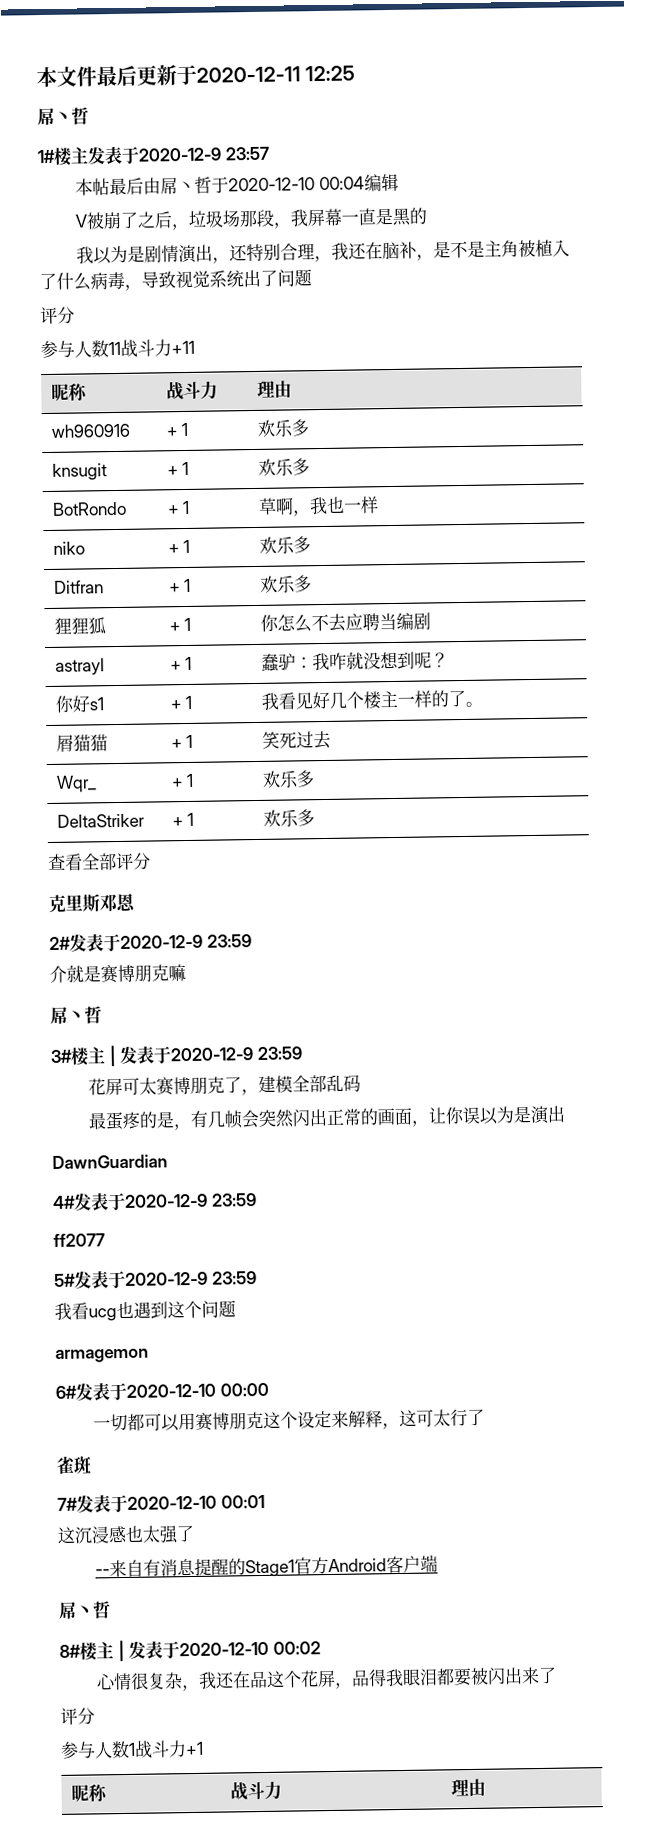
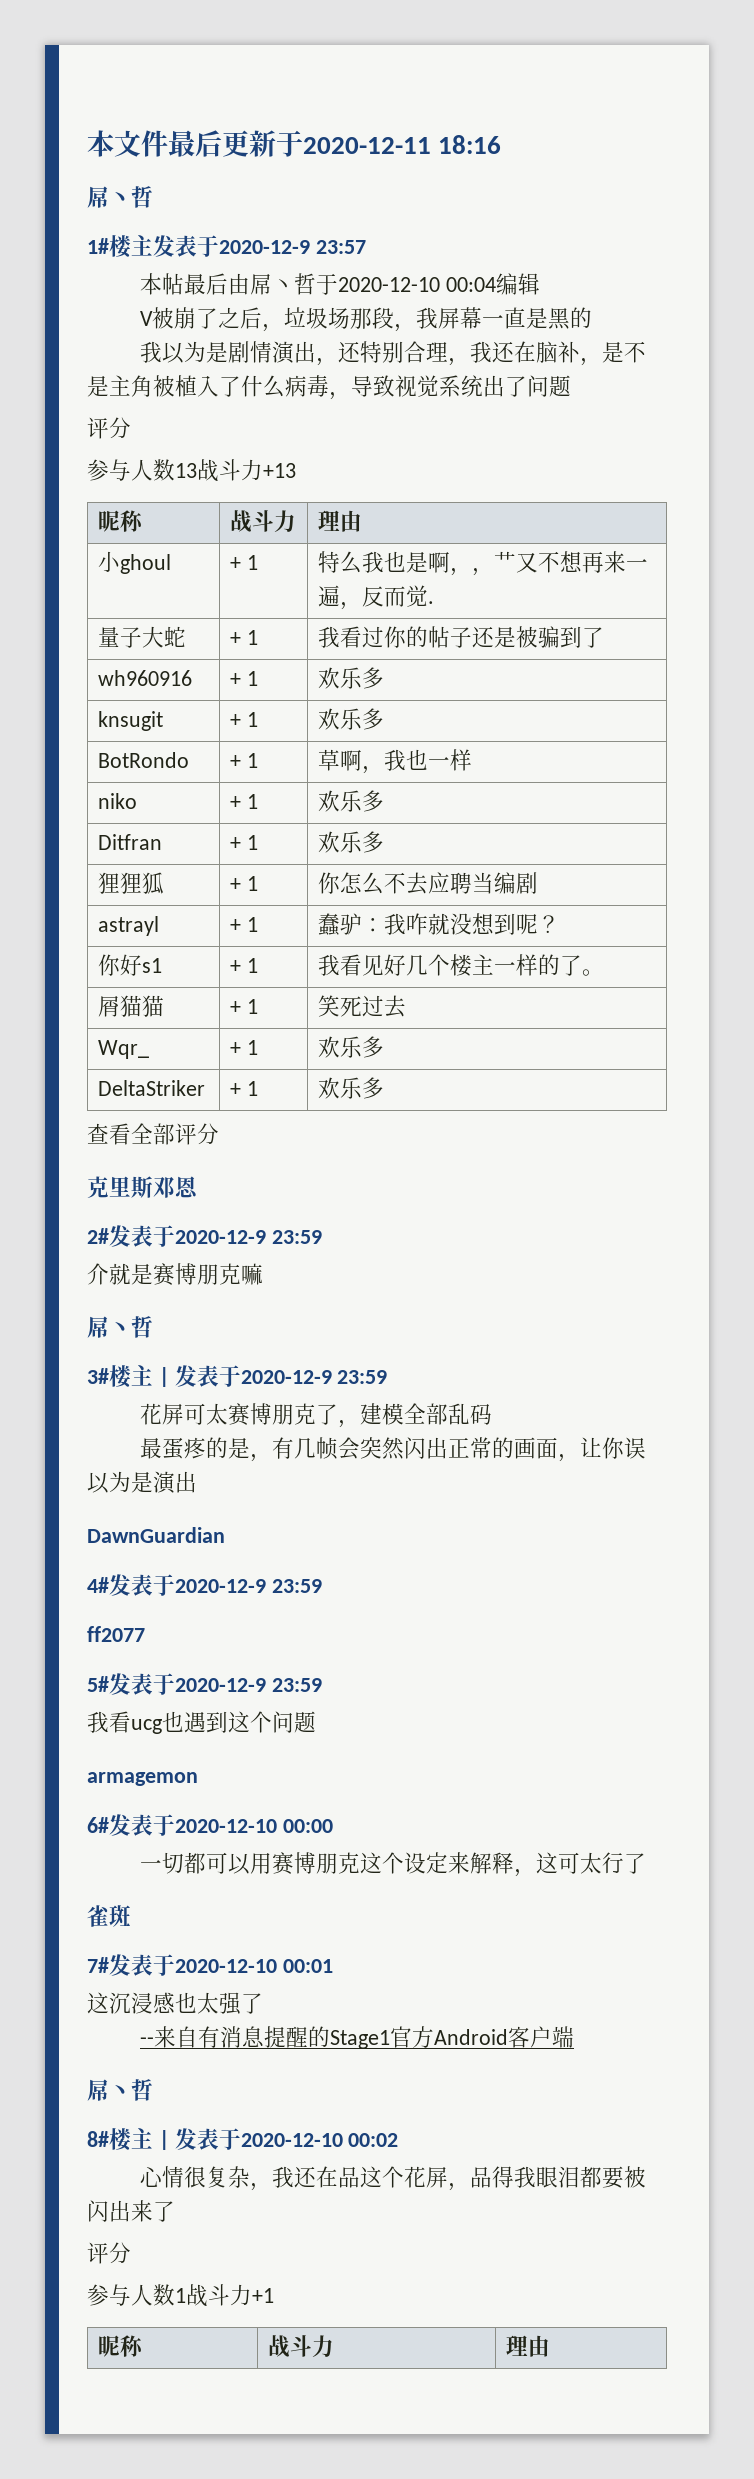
[305,65,356,82] 12:25 -> [438,135,502,154] 18:16
[108,339,195,358] [50,383,88,401] [165,381,218,401] [256,380,292,398] 11战斗力+11 // 昵称 | 战斗力 | 理由 -> [175,459,296,482] [98,510,145,532] [230,510,297,533] [318,510,363,532] [98,551,172,574] [230,555,259,570] [318,551,649,576] [318,585,435,610] [98,626,187,648] [230,630,259,645] [318,626,605,648] 13战斗力+13 // 昵称 | 战斗力 | 理由 // 小ghoul | + 1 | 特么我也是啊，，艹又不想再来一遍，反而觉. // 量子大蛇 | + 1 | 我看过你的帖子还是被骗到了

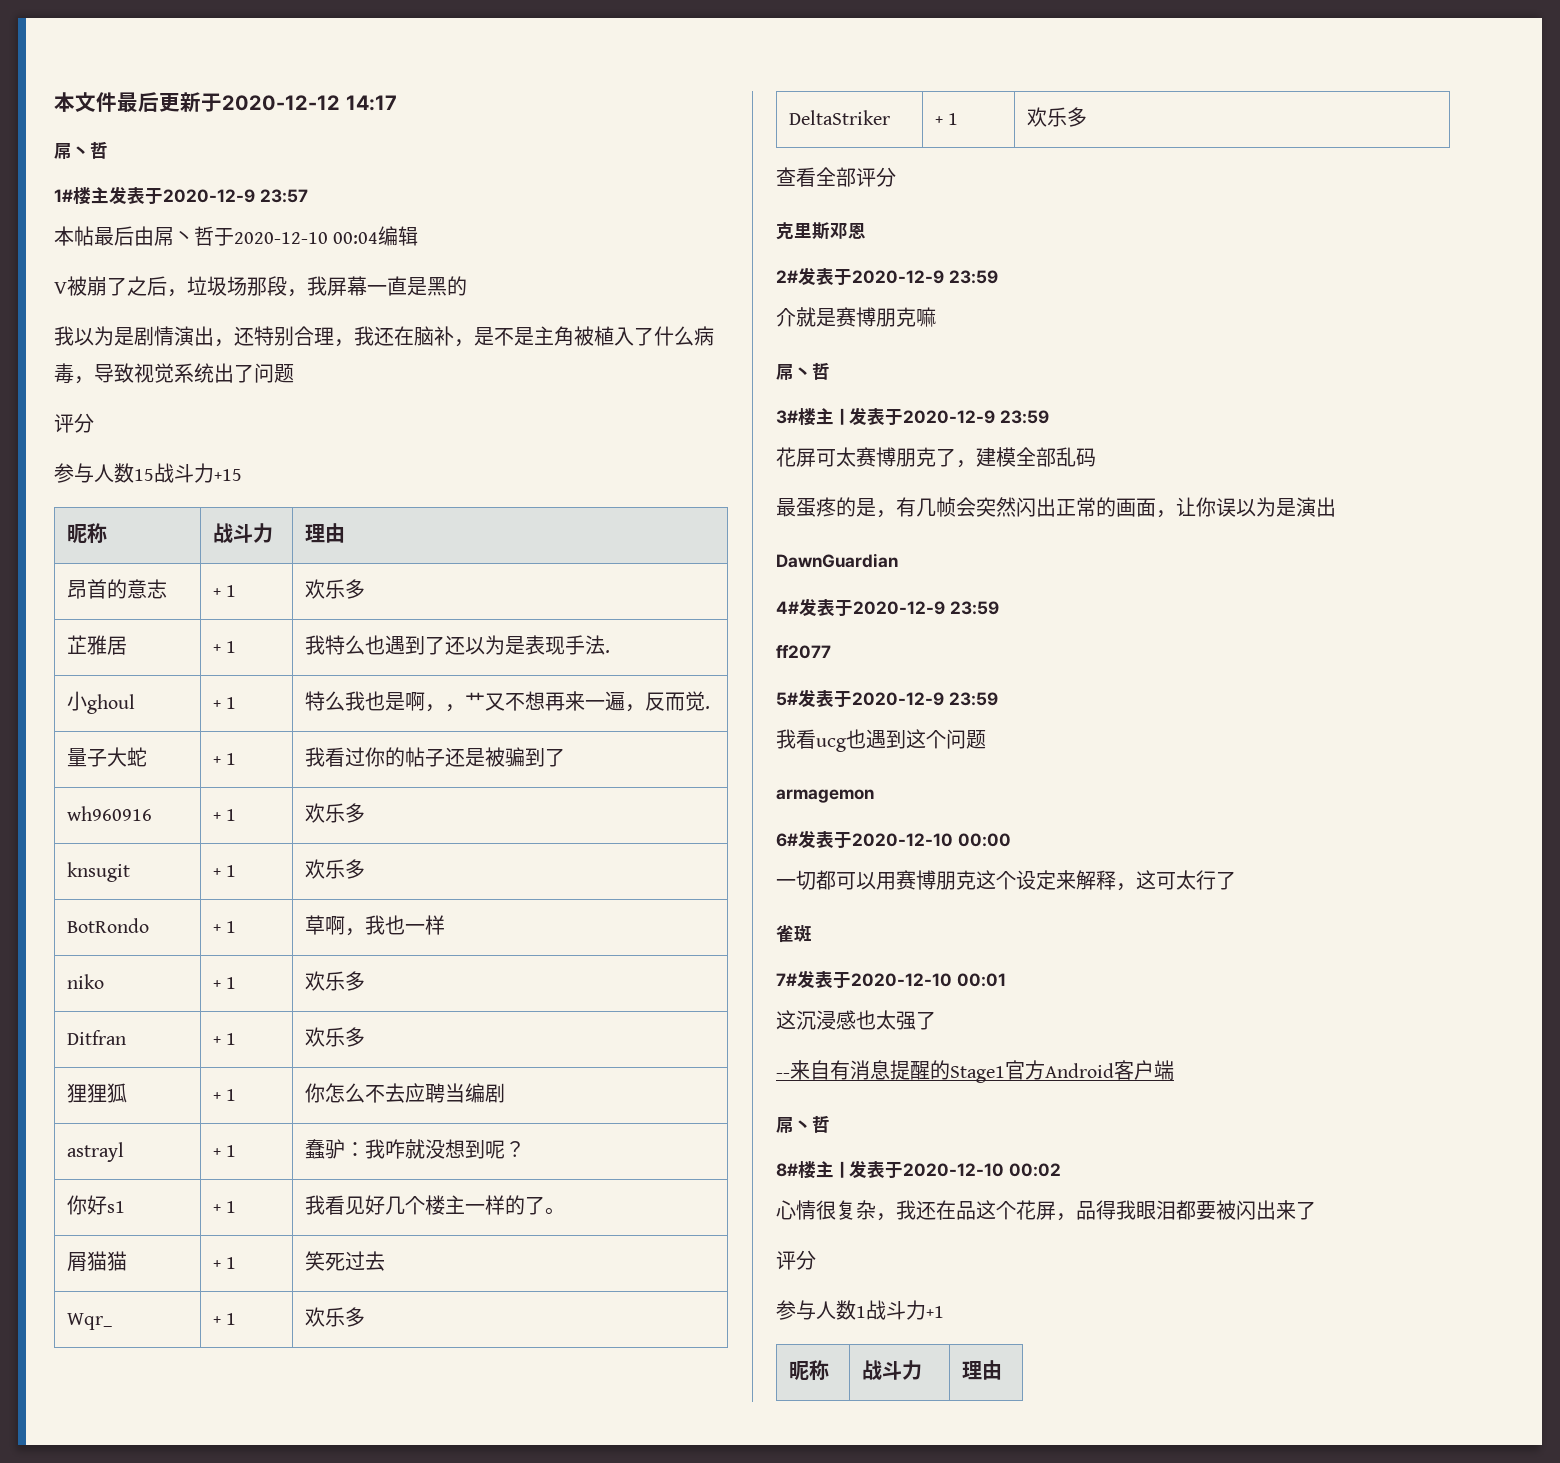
[303,135,502,154] 2020-12-11 18:16 -> [222,95,397,111] 2020-12-12 14:17
[175,459,296,482] [98,510,145,532] [230,510,297,533] [318,510,363,532] 13战斗力+13 // 昵称 | 战斗力 | 理由 -> [134,463,242,483] [66,523,107,544] [212,523,273,543] [304,523,345,543] [66,579,167,599] [212,585,237,597] [304,579,365,599] [66,635,127,655] [212,641,237,653] [304,635,610,655] 15战斗力+15 // 昵称 | 战斗力 | 理由 // 昂首的意志 | + 1 | 欢乐多 // 芷雅居 | + 1 | 我特么也遇到了还以为是表现手法.

